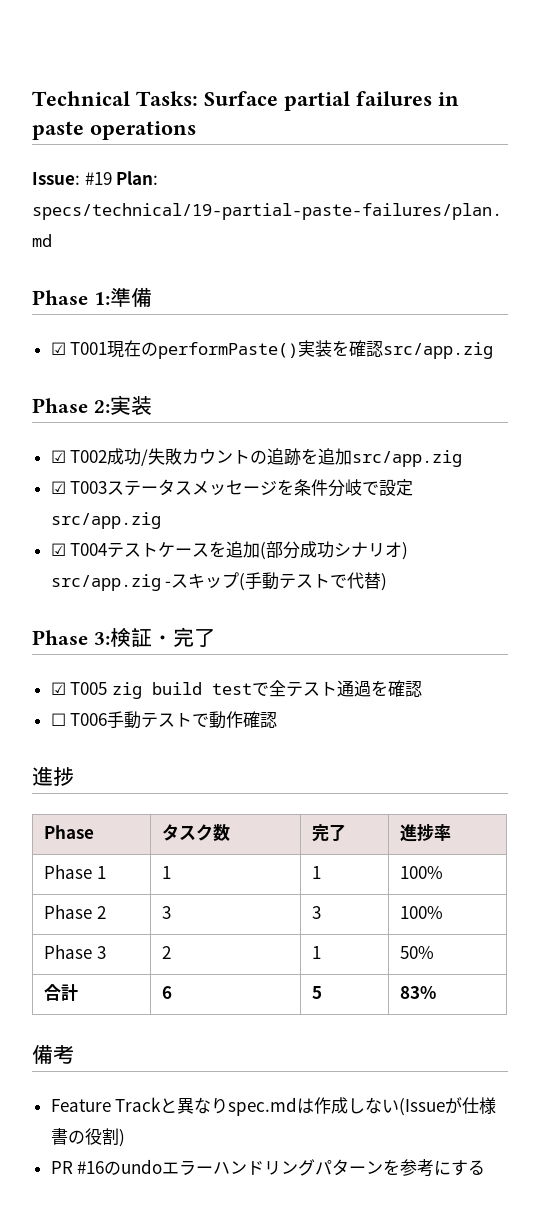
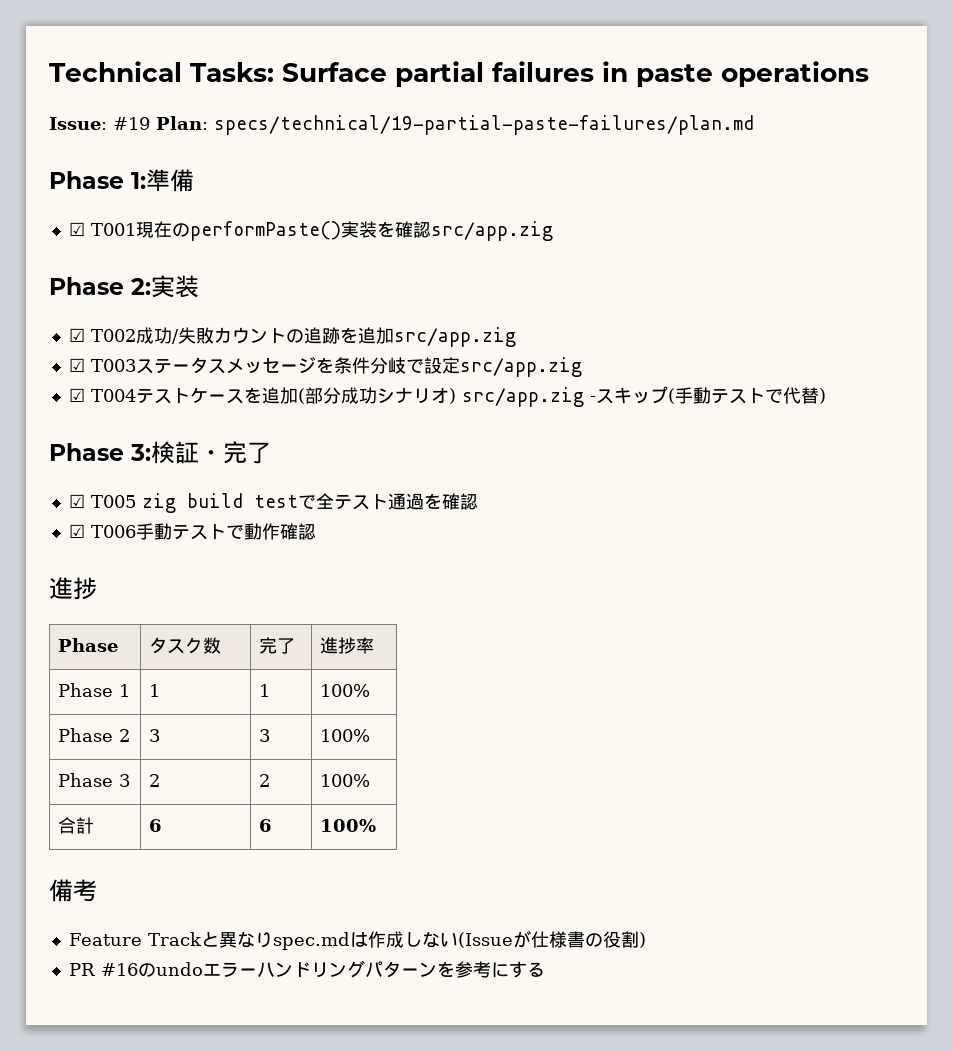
[50,713,66,726] ☐ -> [68,524,85,538] ☑
[312,946,322,959] [400,946,435,959] 1 | 50% -> [258,774,270,787] [319,774,370,787] 2 | 100%
[312,986,323,999] [400,986,437,999] 5 | 83% -> [258,819,272,832] [319,819,376,832] 6 | 100%

